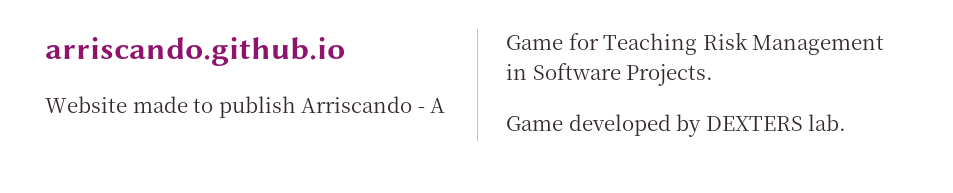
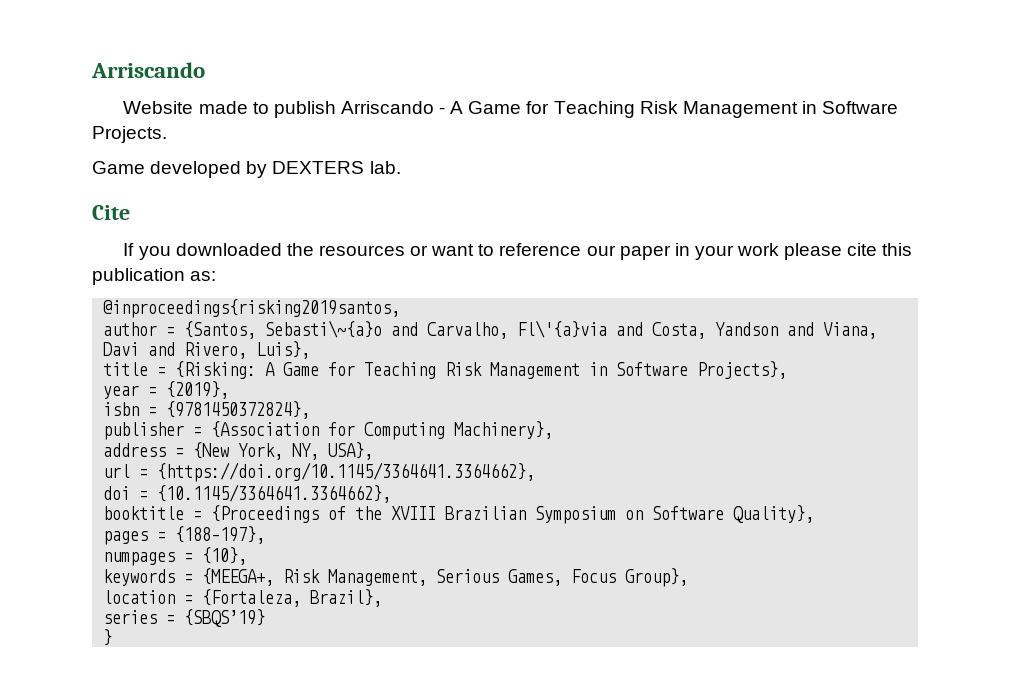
[45,37,345,66] arriscando.github.io -> [91,62,205,78] Arriscando
(847, 122) none -> [92,205,130,220] [123,243,913,260] [92,268,217,285] [103,299,401,318] [103,320,878,339] [103,341,311,359] [103,361,788,379] [103,381,230,399] [103,401,311,419] [103,421,554,440] [103,442,374,460] [103,462,536,482] [103,484,392,503] [103,505,815,524] [103,526,266,545] [103,547,248,566] [103,568,689,587] [103,589,383,607] [103,609,266,627] [103,629,113,646] // Cite // If you downloaded the resources or want to reference our paper in your work please cite this publication as: // @inproceedings{risking2019santos, // author = {Santos, Sebasti\~{a}o and Carvalho, Fl\'{a}via and Costa, Yandson and Viana, Davi and Rivero, Luis}, // title = {Risking: A Game for Teaching Risk Management in Software Projects}, // year = {2019}, // isbn = {9781450372824}, // publisher = {Association for Computing Machinery}, // address = {New York, NY, USA}, // url = {https://doi.org/10.1145/3364641.3364662}, // doi = {10.1145/3364641.3364662}, // booktitle = {Proceedings of the XVIII Brazilian Symposium on Software Quality}, // pages = {188–197}, // numpages = {10}, // keywords = {MEEGA+, Risk Management, Serious Games, Focus Group}, // location = {Fortaleza, Brazil}, // series = {SBQS’19} // }

